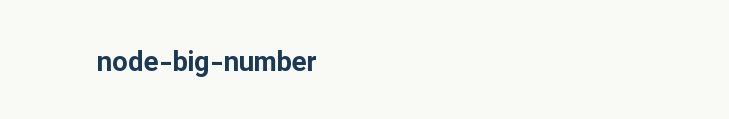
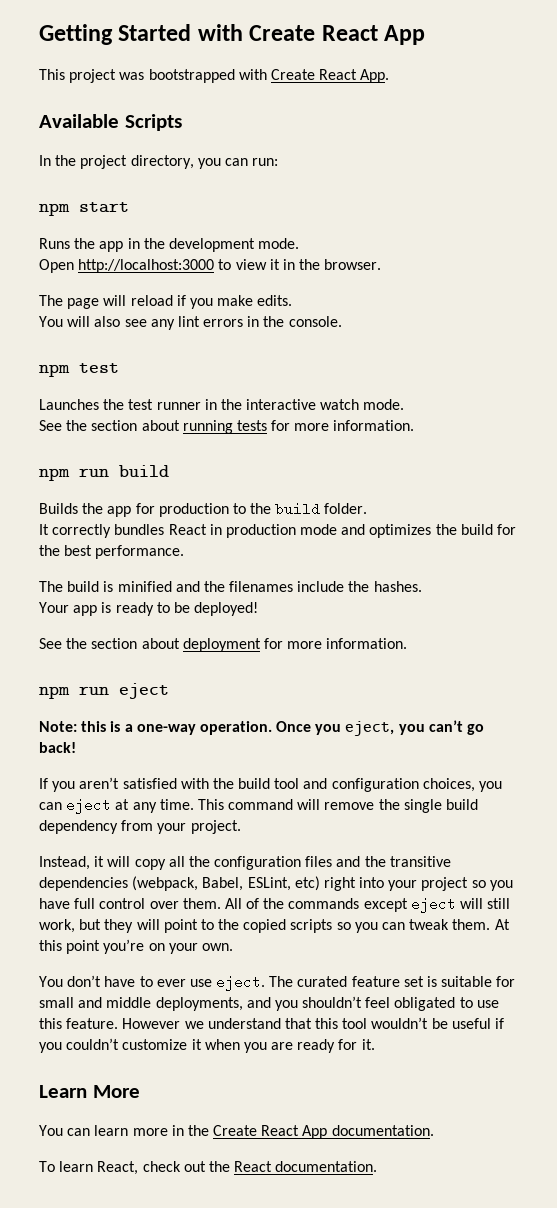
[97,50,317,77] node-big-number -> [39,24,426,45] [39,69,390,83] [39,114,182,131] [39,155,279,169] [39,202,129,216] [39,238,300,252] [39,259,382,273] [39,295,293,309] [39,316,342,330] [39,363,119,377] [39,399,405,410] [39,420,415,434] [39,465,169,481] [39,502,368,517] [39,524,517,538] [39,545,185,559] [39,581,422,592] [39,602,259,616] [39,638,408,652] [39,683,169,699] [39,720,485,736] [39,742,76,753] [39,777,503,792] [39,798,479,814] [39,820,241,834] [39,856,451,870] [39,876,513,891] [39,897,511,913] [39,919,510,933] [39,939,233,954] [39,975,516,991] [39,996,499,1011] [39,1017,505,1029] [39,1038,375,1053] [39,1085,140,1098] [39,1125,434,1139] [39,1161,378,1175] Getting Started with Create React App // This project was bootstrapped with Create React App. // Available Scripts // In the project directory, you can run: // npm start // Runs the app in the development mode. // Open http://localhost:3000 to view it in the browser. // The page will reload if you make edits. // You will also see any lint errors in the console. // npm test // Launches the test runner in the interactive watch mode. // See the section about running tests for more information. // npm run build // Builds the app for production to the build folder. // It correctly bundles React in production mode and optimizes the build for the best performance. // The build is minified and the filenames include the hashes. // Your app is ready to be deployed! // See the section about deployment for more information. // npm run eject // Note: this is a one-way operation. Once you eject, you can’t go back! // If you aren’t satisfied with the build tool and configuration choices, you can eject at any time. This command will remove the single build dependency from your project. // Instead, it will copy all the configuration files and the transitive dependencies (webpack, Babel, ESLint, etc) right into your project so you have full control over them. All of the commands except eject will still work, but they will point to the copied scripts so you can tweak them. At this point you’re on your own. // You don’t have to ever use eject. The curated feature set is suitable for small and middle deployments, and you shouldn’t feel obligated to use this feature. However we understand that this tool wouldn’t be useful if you couldn’t customize it when you are ready for it. // Learn More // You can learn more in the Create React App documentation. // To learn React, check out the React documentation.

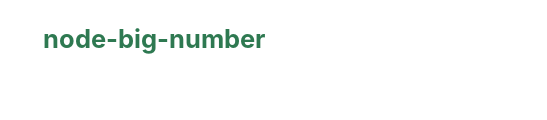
[39,24,426,45] [39,69,390,83] [39,114,182,131] [39,155,279,169] [39,202,129,216] [39,238,300,252] [39,259,382,273] [39,295,293,309] [39,316,342,330] [39,363,119,377] [39,399,405,410] [39,420,415,434] [39,465,169,481] [39,502,368,517] [39,524,517,538] [39,545,185,559] [39,581,422,592] [39,602,259,616] [39,638,408,652] [39,683,169,699] [39,720,485,736] [39,742,76,753] [39,777,503,792] [39,798,479,814] [39,820,241,834] [39,856,451,870] [39,876,513,891] [39,897,511,913] [39,919,510,933] [39,939,233,954] [39,975,516,991] [39,996,499,1011] [39,1017,505,1029] [39,1038,375,1053] [39,1085,140,1098] [39,1125,434,1139] [39,1161,378,1175] Getting Started with Create React App // This project was bootstrapped with Create React App. // Available Scripts // In the project directory, you can run: // npm start // Runs the app in the development mode. // Open http://localhost:3000 to view it in the browser. // The page will reload if you make edits. // You will also see any lint errors in the console. // npm test // Launches the test runner in the interactive watch mode. // See the section about running tests for more information. // npm run build // Builds the app for production to the build folder. // It correctly bundles React in production mode and optimizes the build for the best performance. // The build is minified and the filenames include the hashes. // Your app is ready to be deployed! // See the section about deployment for more information. // npm run eject // Note: this is a one-way operation. Once you eject, you can’t go back! // If you aren’t satisfied with the build tool and configuration choices, you can eject at any time. This command will remove the single build dependency from your project. // Instead, it will copy all the configuration files and the transitive dependencies (webpack, Babel, ESLint, etc) right into your project so you have full control over them. All of the commands except eject will still work, but they will point to the copied scripts so you can tweak them. At this point you’re on your own. // You don’t have to ever use eject. The curated feature set is suitable for small and middle deployments, and you shouldn’t feel obligated to use this feature. However we understand that this tool wouldn’t be useful if you couldn’t customize it when you are ready for it. // Learn More // You can learn more in the Create React App documentation. // To learn React, check out the React documentation. -> [43,28,265,54] node-big-number

